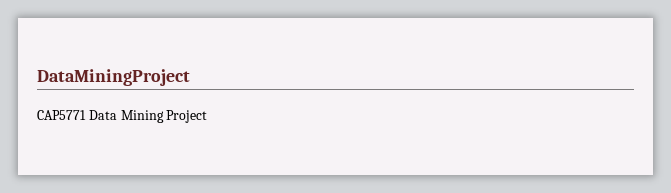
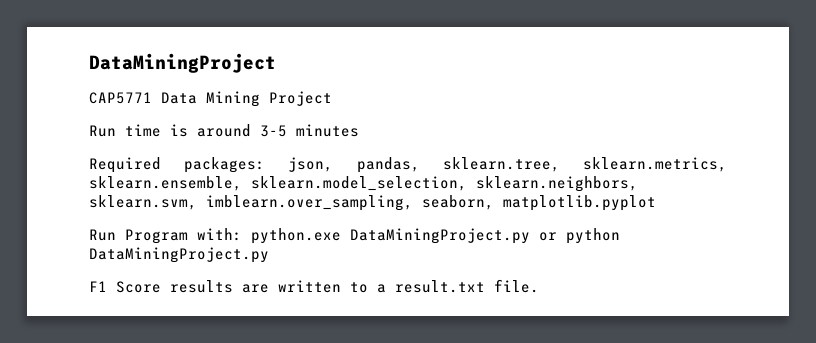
(208, 116) none -> [89,124,359,137] [89,157,727,173] [89,176,638,192] [89,195,656,211] [89,228,620,244] [89,247,269,263] [89,279,539,293] // Run time is around 3-5 minutes // Required packages: json, pandas, sklearn.tree, sklearn.metrics, sklearn.ensemble, sklearn.model_selection, sklearn.neighbors, sklearn.svm, imblearn.over_sampling, seaborn, matplotlib.pyplot // Run Program with: python.exe DataMiningProject.py or python DataMiningProject.py // F1 Score results are written to a result.txt file.

